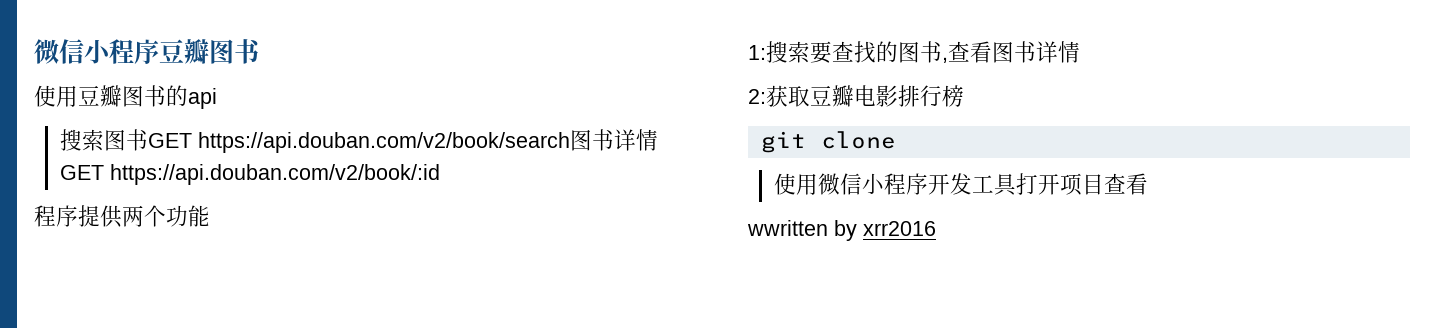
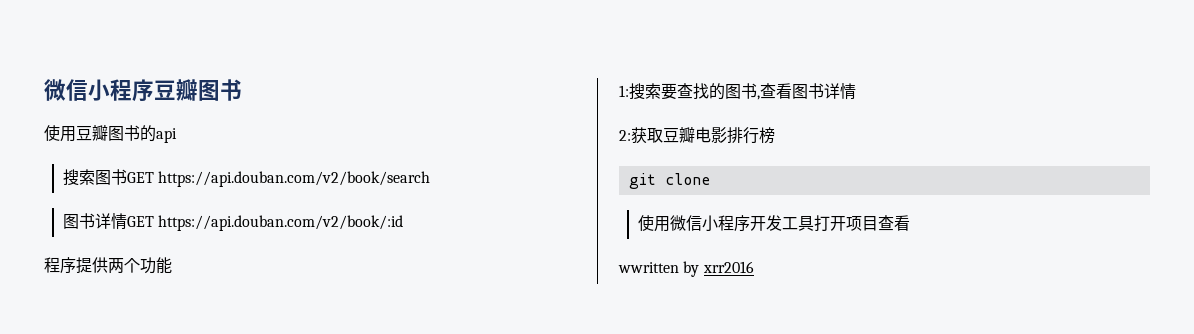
(570, 142) none -> (431, 179) //

